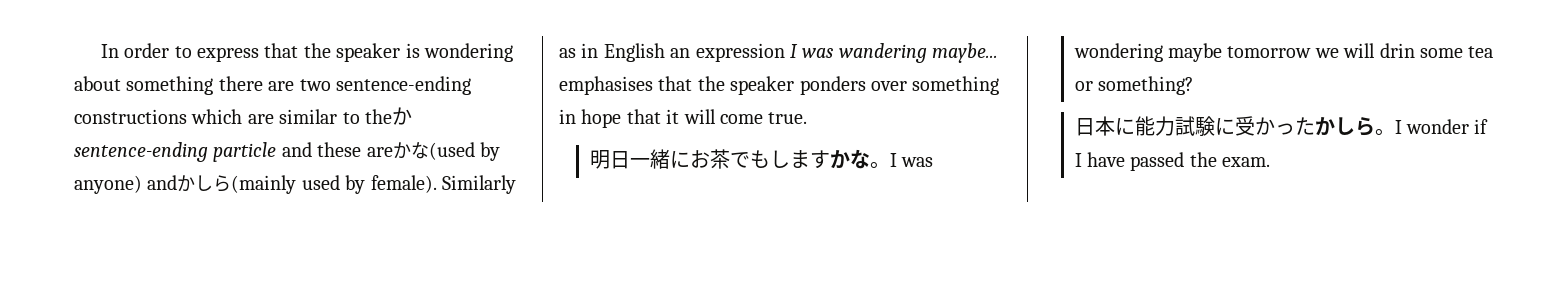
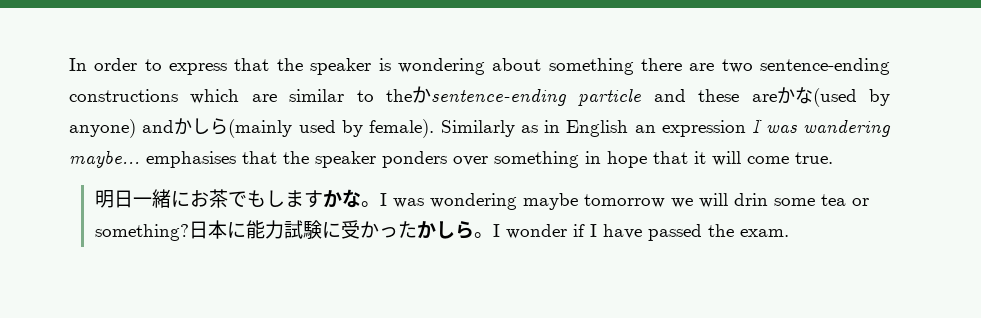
(1193, 85) // -> (189, 232) none

